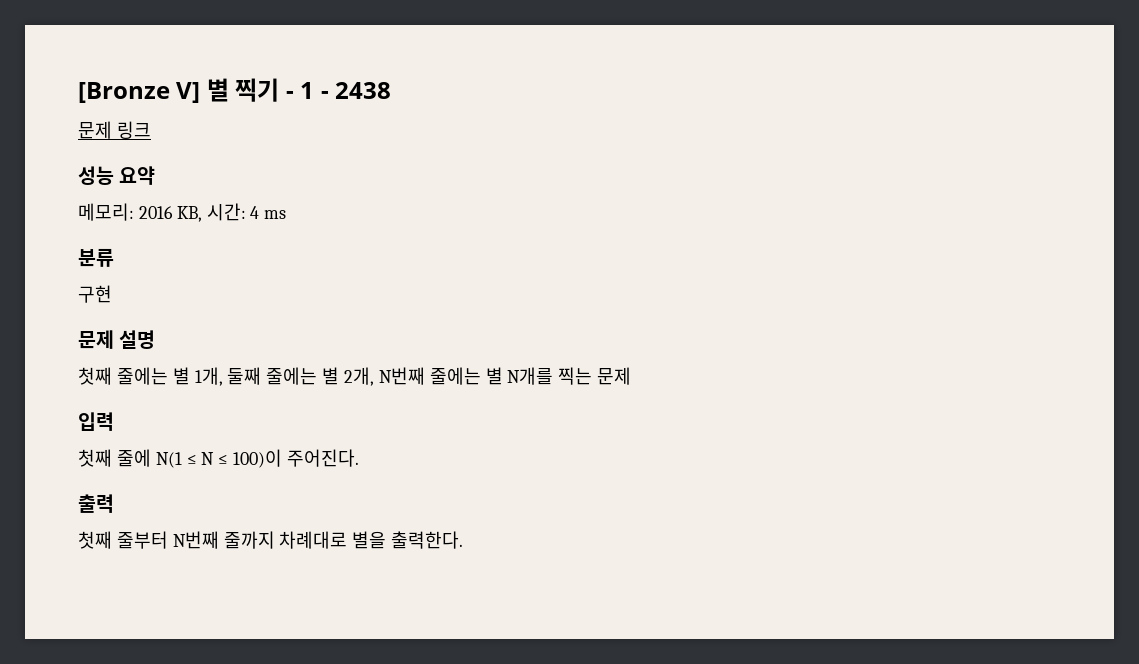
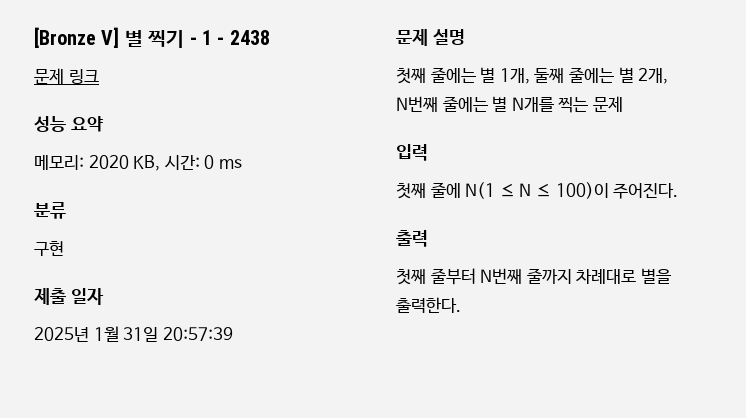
[138,206,173,219] 2016 -> [88,155,129,169] 2020
[250,206,260,219] 4 -> [204,155,215,169] 0
(112, 294) none -> [34,288,104,305] [34,326,233,342] // 제출 일자 // 2025년 1월 31일 20:57:39

